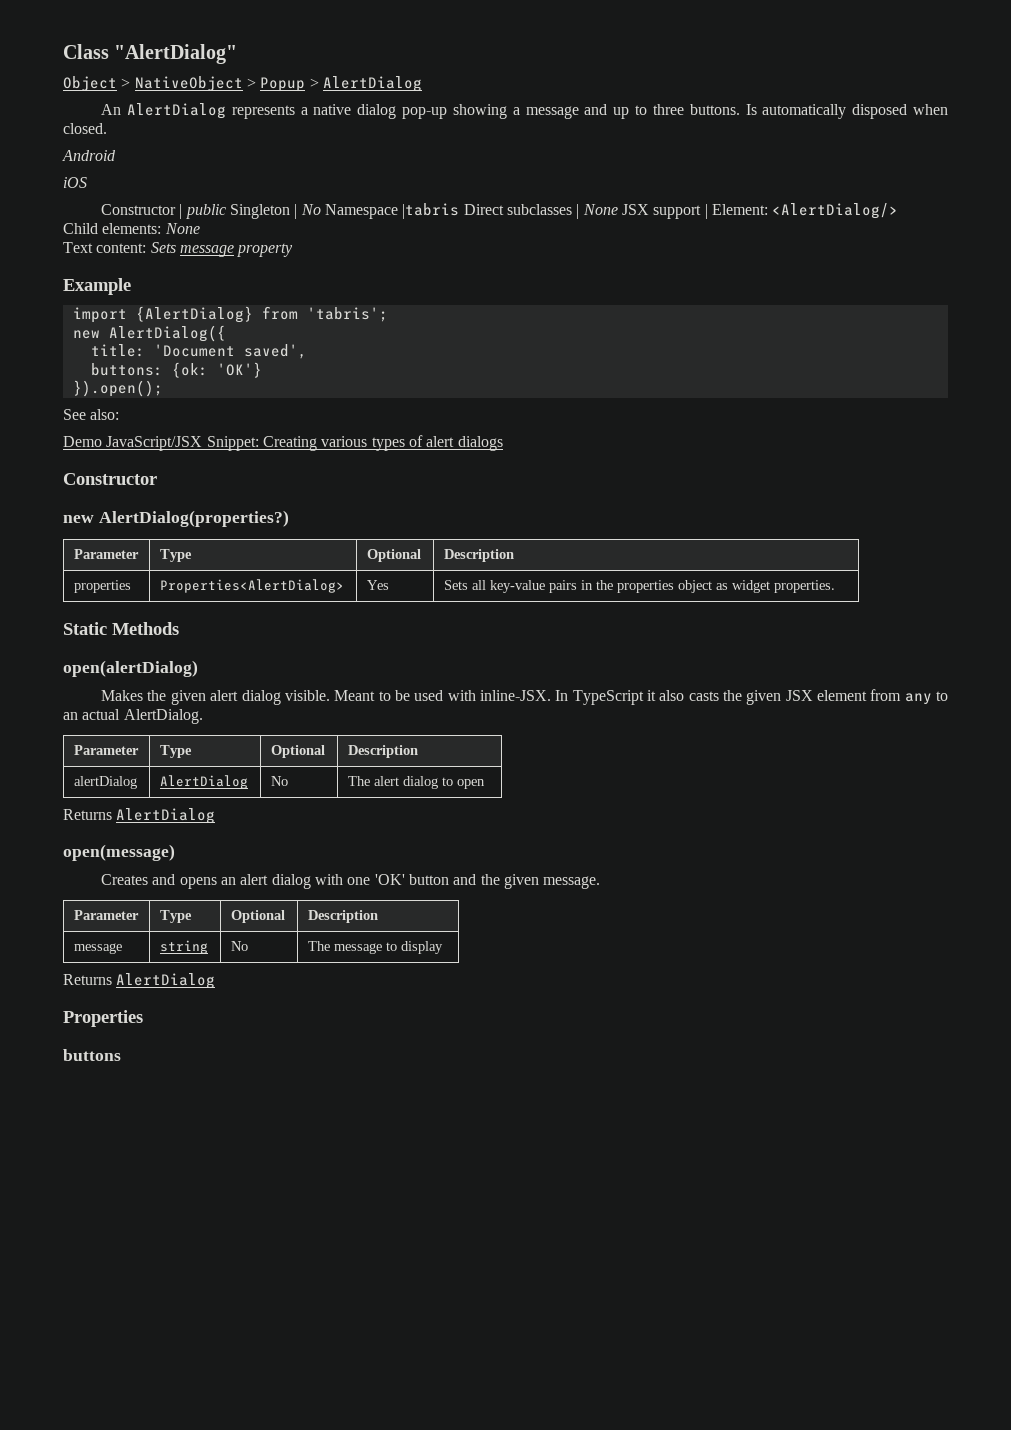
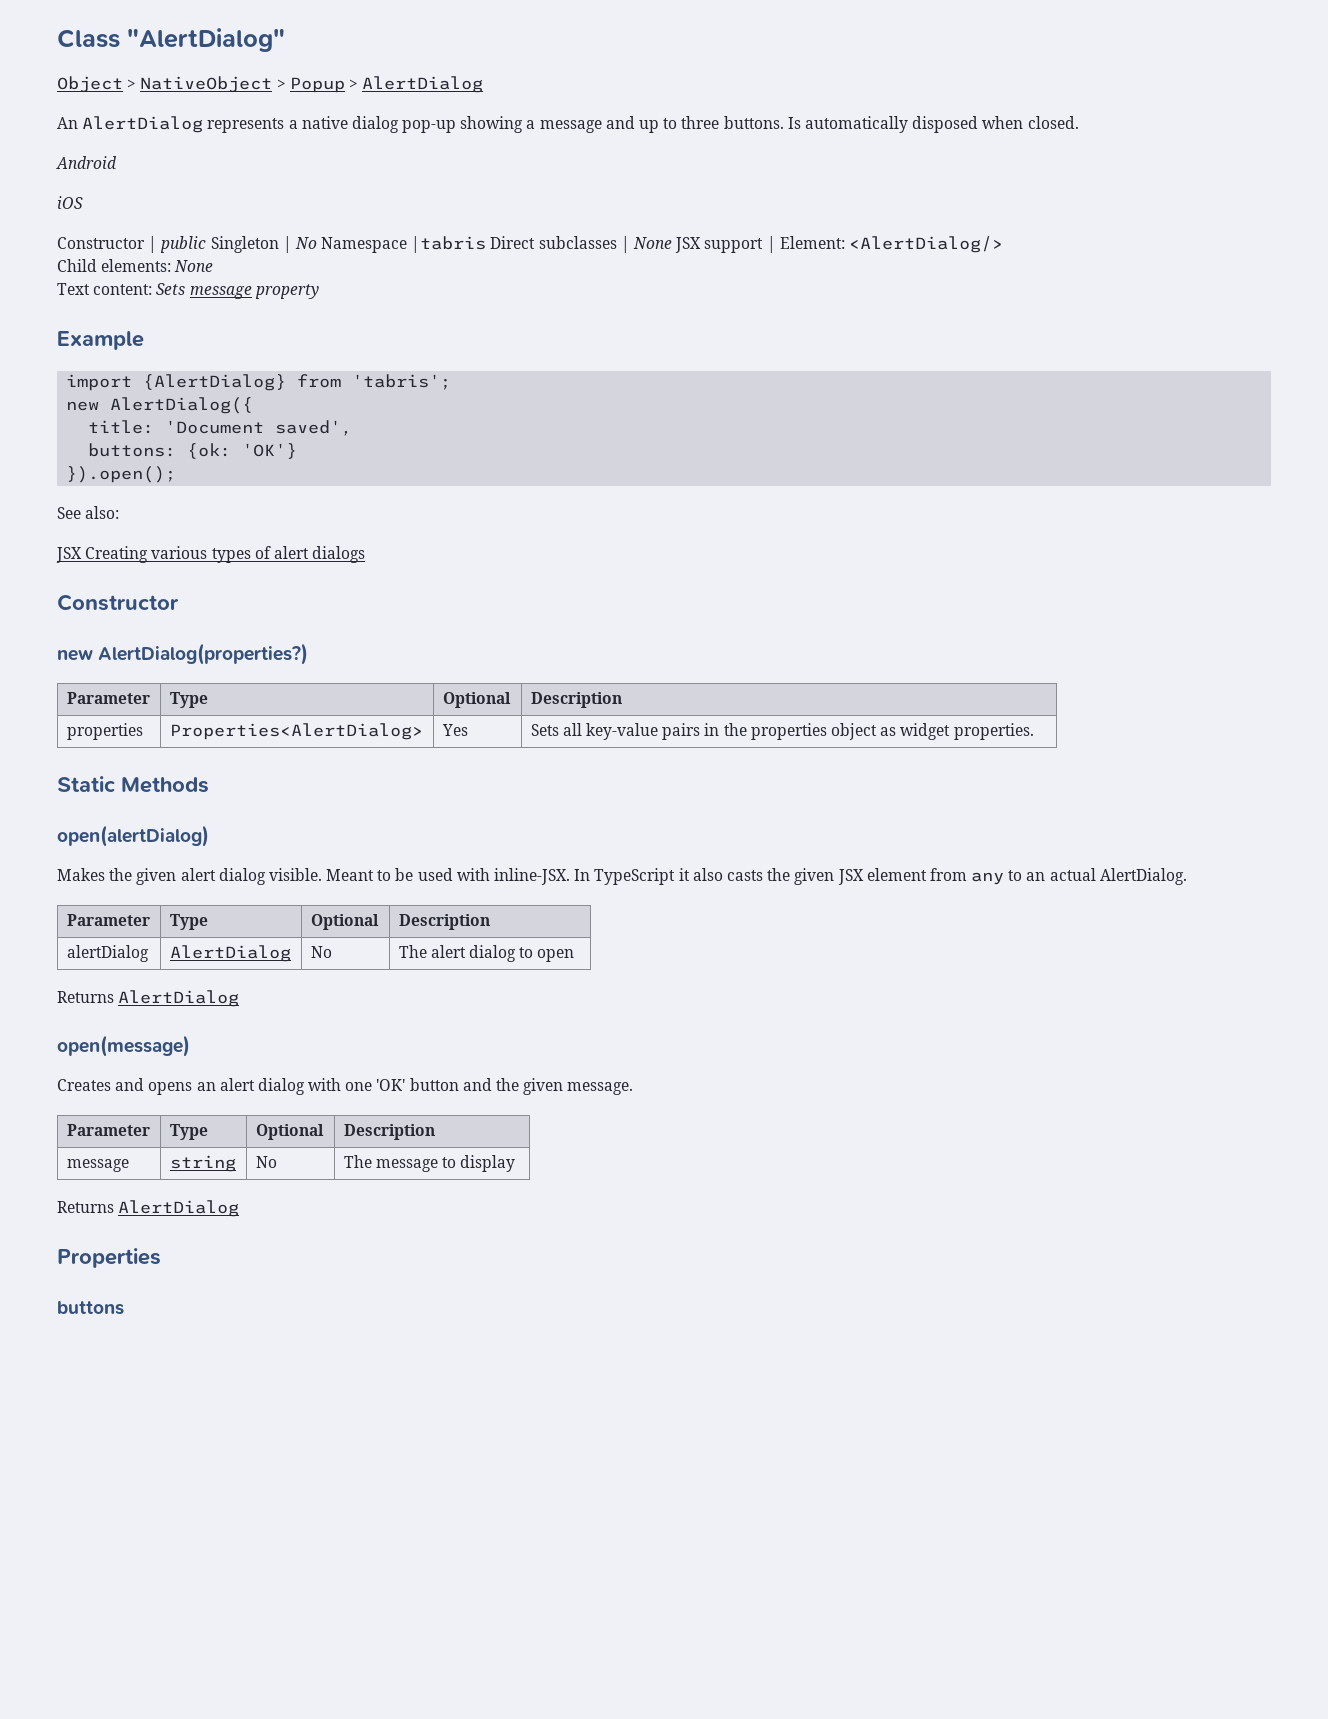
[63,436,259,451] Demo JavaScript/JSX Snippet: -> [56,547,82,563] JSX

